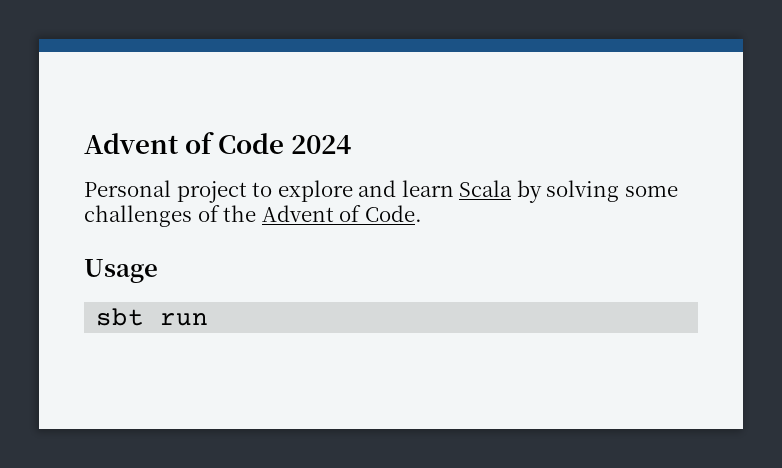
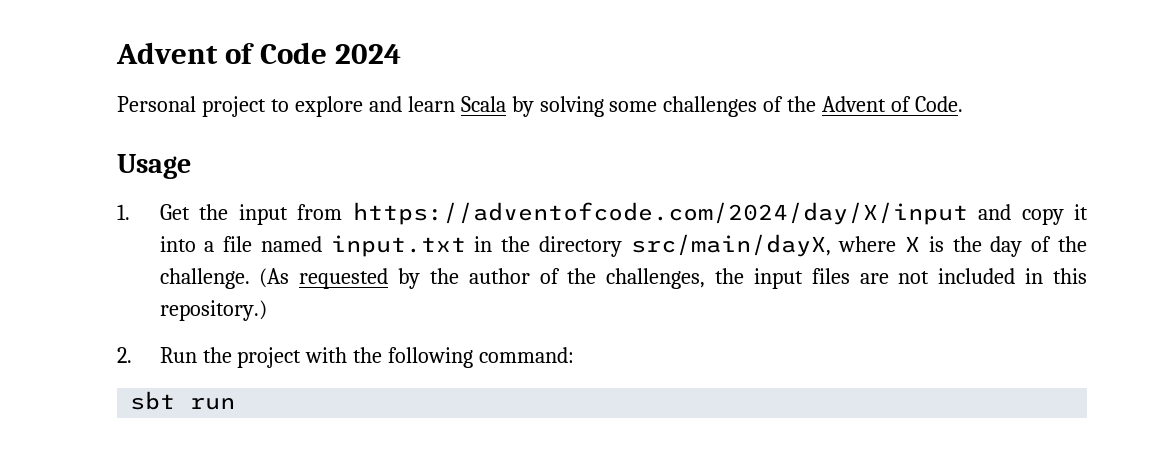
(158, 271) none -> [117,202,1088,225] [159,234,1088,257] [159,268,1088,289] [159,300,267,321] [117,347,575,368] // 1. Get the input from https://adventofcode.com/2024/day/X/input and copy it into a file named input.txt in the directory src/main/dayX, where X is the day of the challenge. (As requested by the author of the challenges, the input files are not included in this repository.) // 2. Run the project with the following command:

